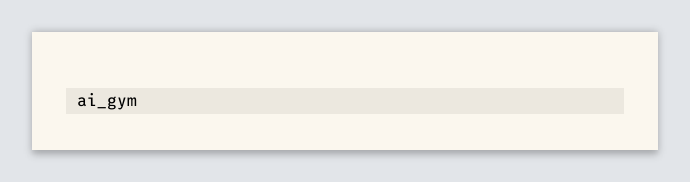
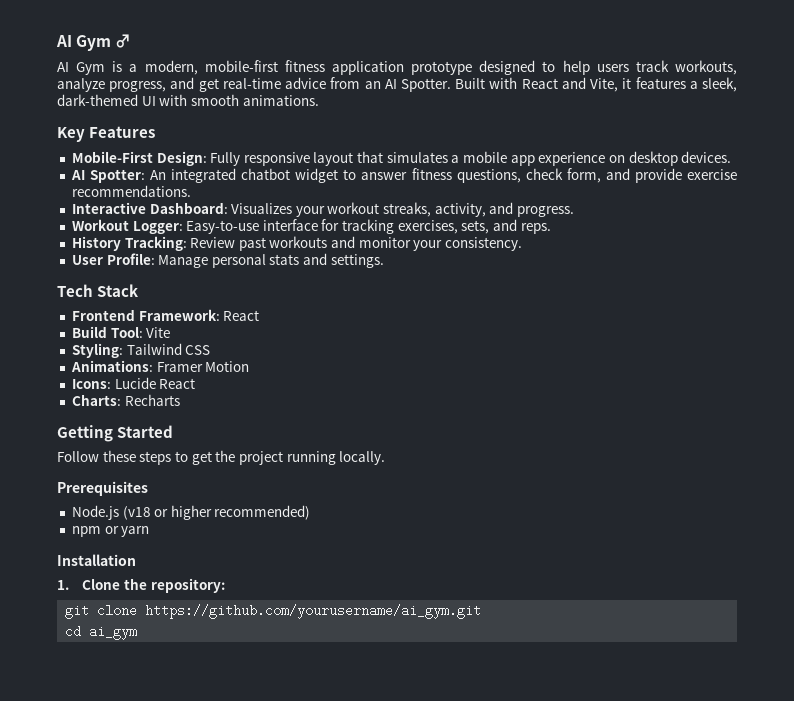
(76, 101) none -> [56,34,132,51] [57,60,737,75] [57,77,737,92] [57,94,319,106] [57,126,156,142] [71,151,732,166] [70,168,738,183] [71,185,191,197] [71,202,575,217] [71,219,551,234] [71,236,523,251] [71,253,384,268] [57,284,139,297] [71,309,260,321] [71,326,171,338] [71,343,211,358] [70,360,250,372] [71,377,196,389] [71,394,180,406] [57,425,174,442] [57,450,386,465] [57,481,148,496] [71,505,311,520] [71,526,150,537] [57,554,136,566] [57,578,225,593] [65,604,482,619] [65,625,82,638] AI Gym ♂ // AI Gym is a modern, mobile-first fitness application prototype designed to help users track workouts, analyze progress, and get real-time advice from an AI Spotter. Built with React and Vite, it features a sleek, dark-themed UI with smooth animations. // Key Features // Mobile-First Design: Fully responsive layout that simulates a mobile app experience on desktop devices. // AI Spotter: An integrated chatbot widget to answer fitness questions, check form, and provide exercise recommendations. // Interactive Dashboard: Visualizes your workout streaks, activity, and progress. // Workout Logger: Easy-to-use interface for tracking exercises, sets, and reps. // History Tracking: Review past workouts and monitor your consistency. // User Profile: Manage personal stats and settings. // Tech Stack // Frontend Framework: React // Build Tool: Vite // Styling: Tailwind CSS // Animations: Framer Motion // Icons: Lucide React // Charts: Recharts // Getting Started // Follow these steps to get the project running locally. // Prerequisites // Node.js (v18 or higher recommended) // npm or yarn // Installation // 1. Clone the repository: // git clone https://github.com/yourusername/ai_gym.git // cd

